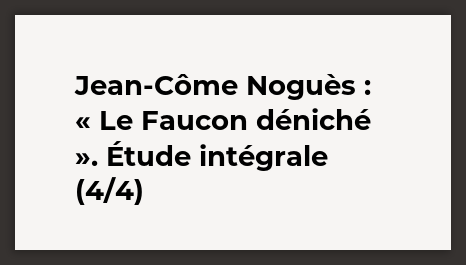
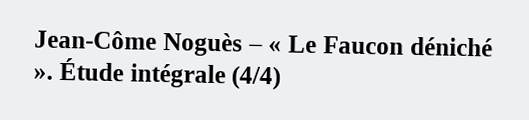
[364,80,371,95] : -> [247,43,263,52] –

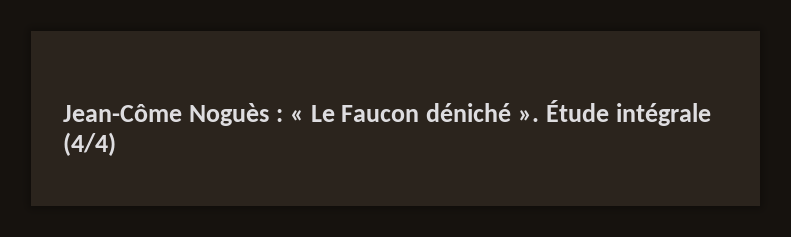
[247,43,263,52] – -> [275,109,283,122] :

